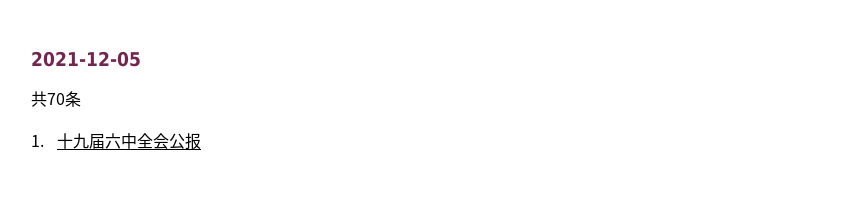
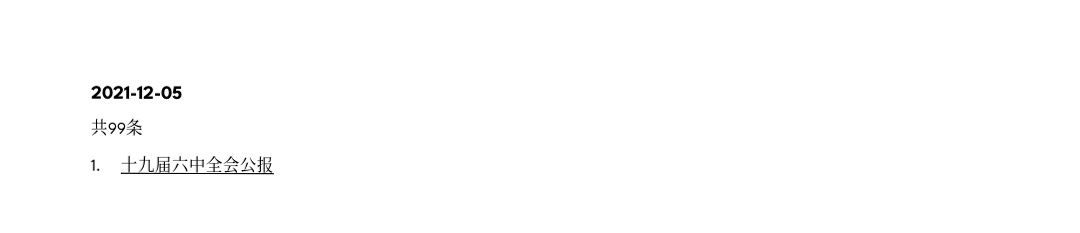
[47,93,65,105] 70 -> [107,121,126,134] 99

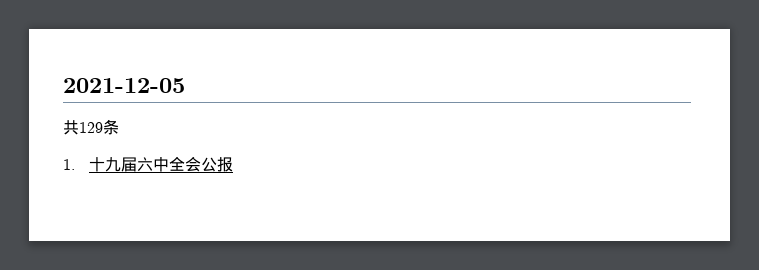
[107,121,126,134] 99 -> [79,122,103,133] 129

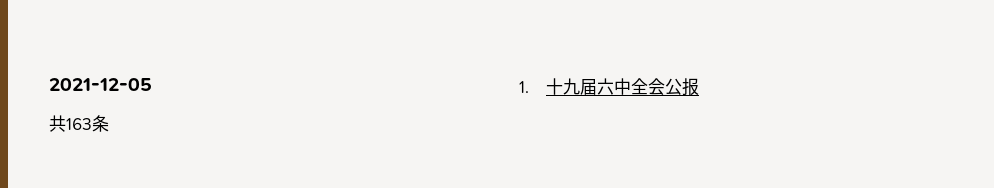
[79,122,103,133] 129 -> [66,118,92,130] 163

